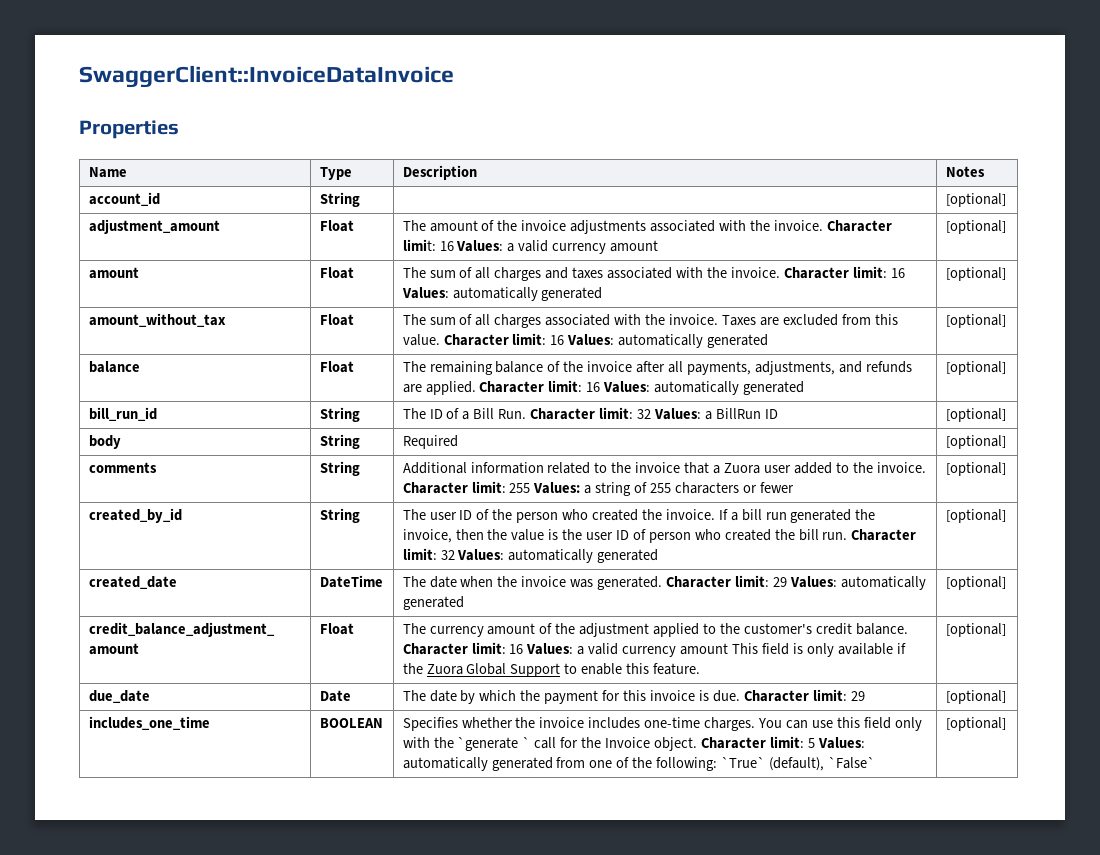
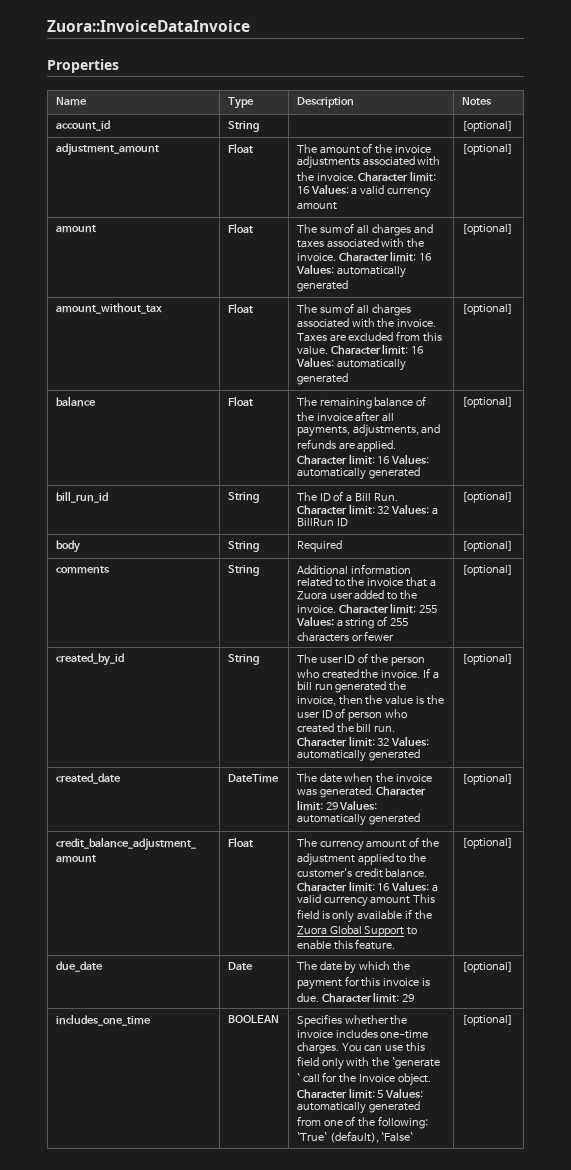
[79,65,454,88] SwaggerClient::InvoiceDataInvoice -> [47,20,250,32] Zuora::InvoiceDataInvoice

